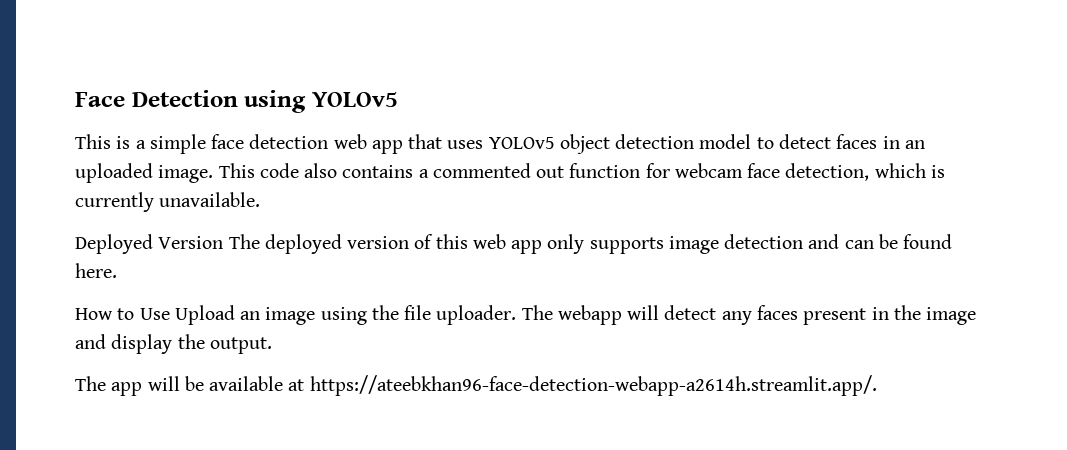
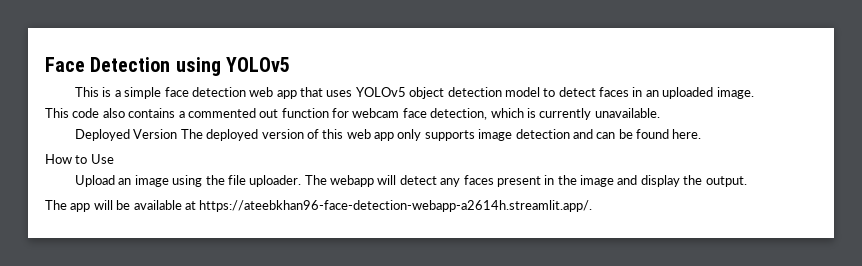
(170, 314) none -> (114, 159) //

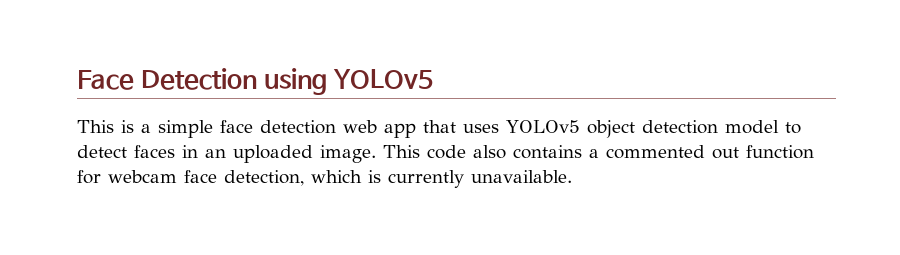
[75,129,702,141] [45,154,114,164] [75,175,747,187] [45,200,593,212] // Deployed Version The deployed version of this web app only supports image detection and can be found here. // How to Use // Upload an image using the file uploader. The webapp will detect any faces present in the image and display the output. // The app will be available at https://ateebkhan96-face-detection-webapp-a2614h.streamlit.app/. -> (572, 176) none

